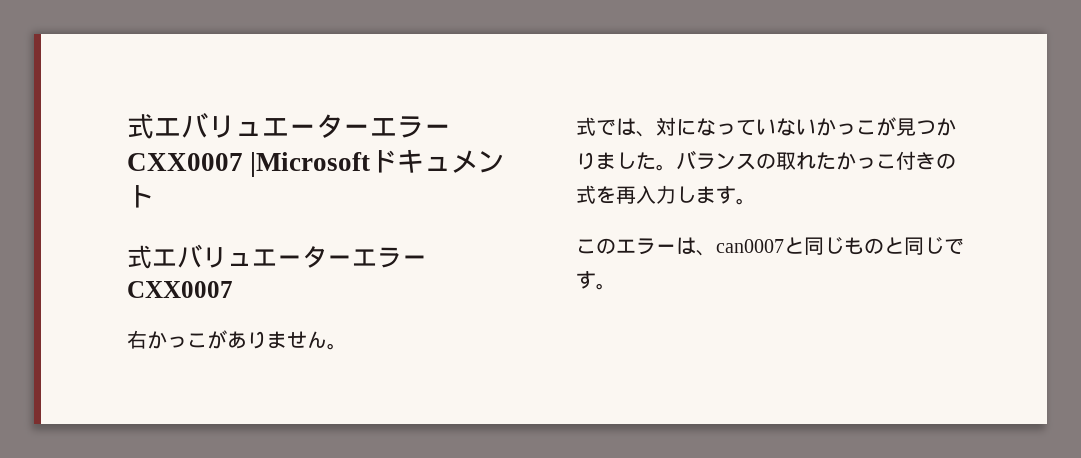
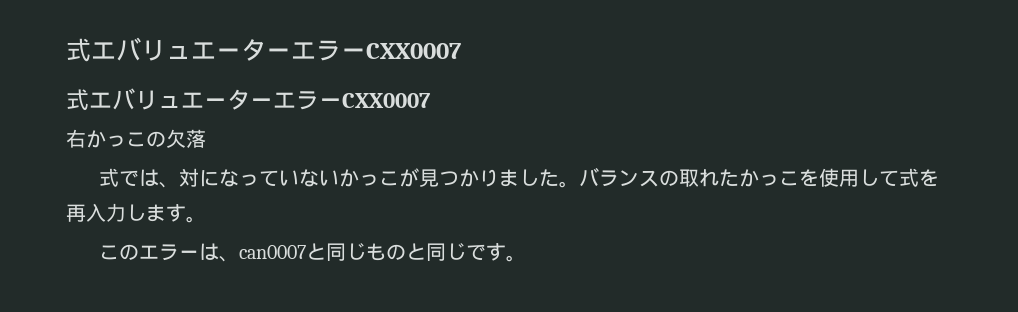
[127,113,451,139] [127,149,506,177] [127,185,154,208] 式エバリュエーターエラーCXX0007 |Microsoftドキュメント -> [66,37,462,62] 式エバリュエーターエラーCXX0007
[207,330,347,350] がありません。 -> [146,129,206,148] の欠落
[896,151,956,170] 付きの -> [798,168,899,187] を使用して

